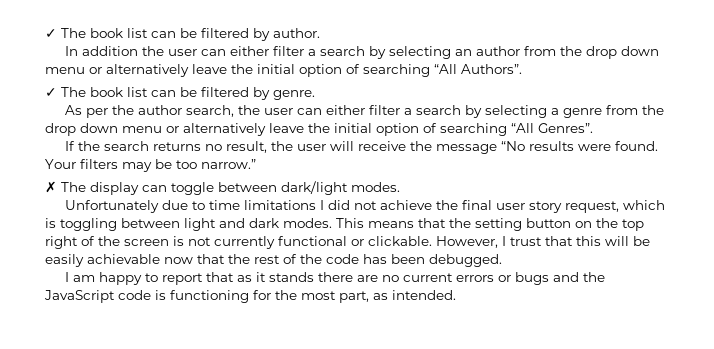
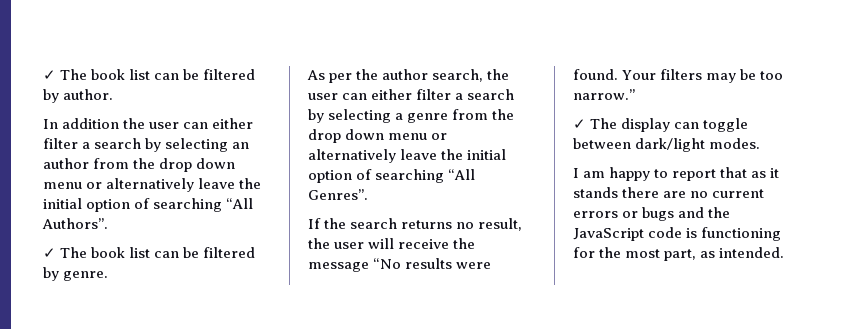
[45,181,57,193] ✗ -> [573,119,586,129] ✓
[64,200,665,213] [45,218,644,231] [45,236,650,249] [45,254,502,267] // Unfortunately due to time limitations I did not achieve the final user story request, which is toggling between light and dark modes. This means that the setting button on the top right of the screen is not currently functional or clickable. However, I trust that this will be easily achievable now that the rest of the code has been debugged. -> (761, 143) none

